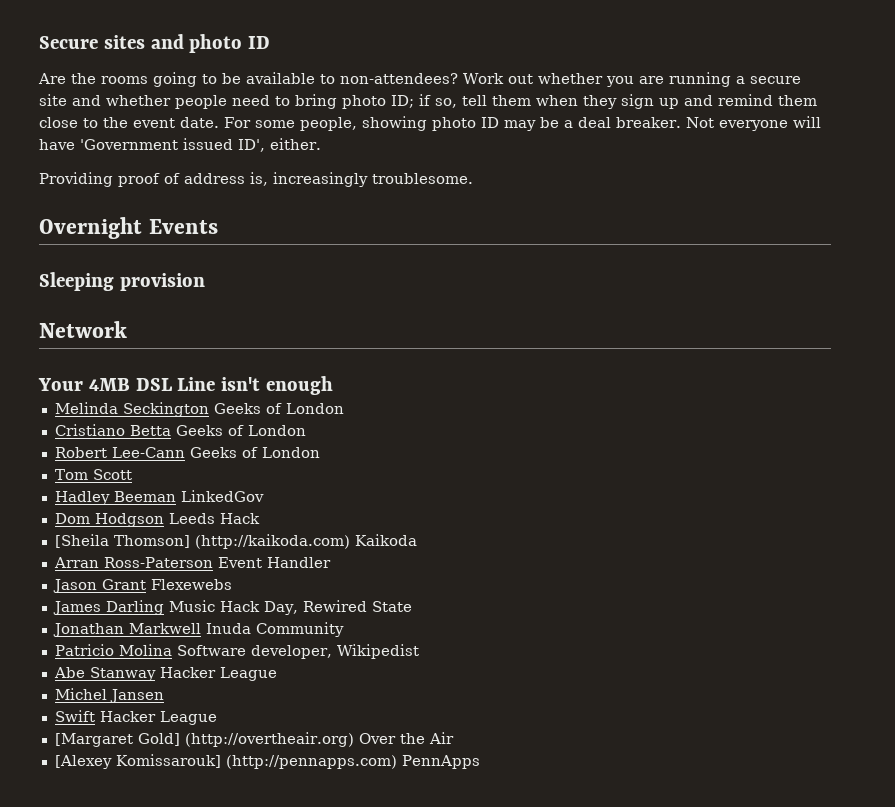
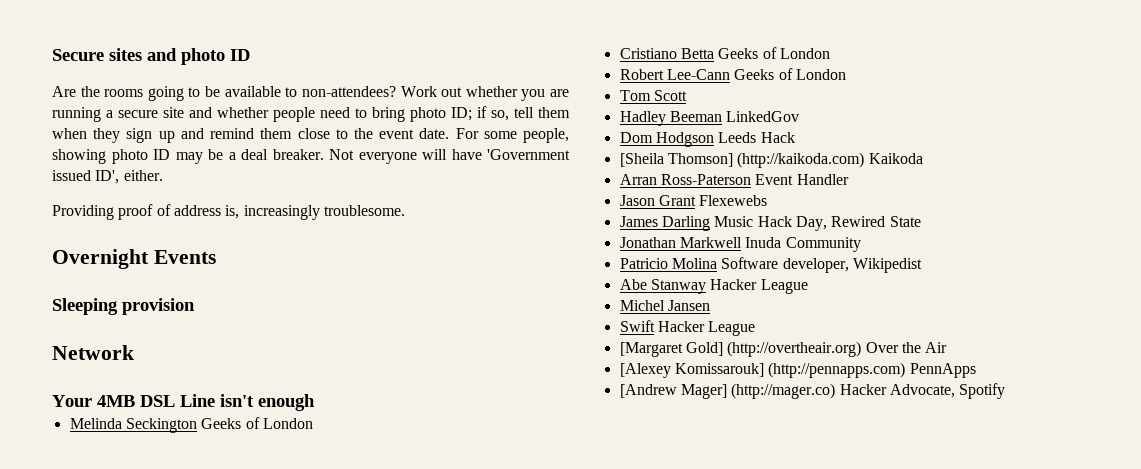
(480, 762) none -> [619,383,1006,399] // [Andrew Mager] (http://mager.co) Hacker Advocate, Spotify

